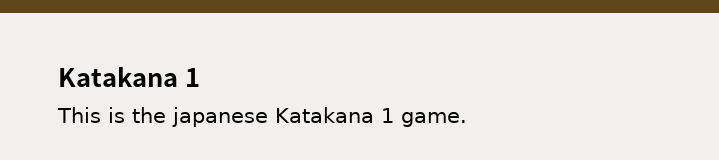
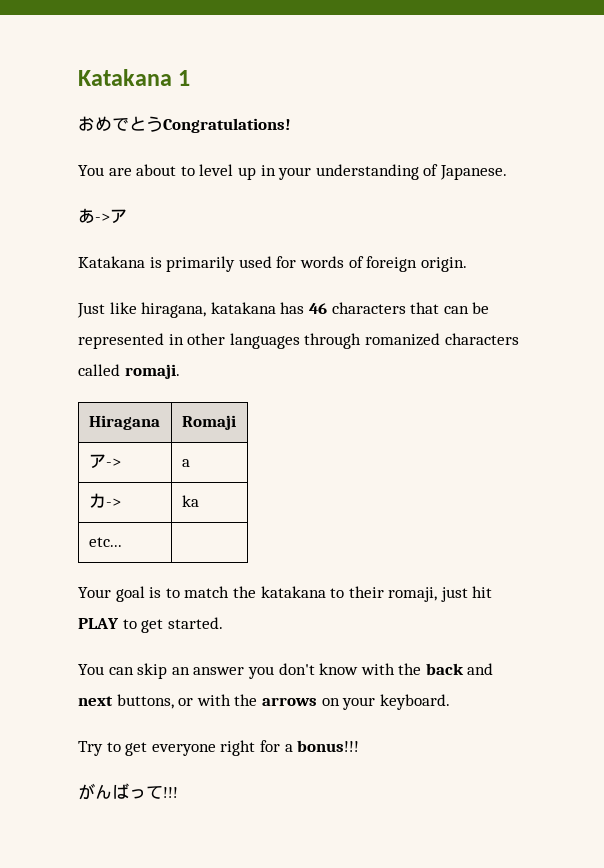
[57,107,467,127] This is the japanese Katakana 1 game. -> [78,116,291,133] [78,164,507,180] [78,208,127,224] [78,256,467,272] [77,302,490,318] [78,333,519,349] [78,364,180,379] [88,415,160,430] [181,415,236,430] [88,454,121,469] [181,459,190,467] [88,493,121,508] [181,495,199,507] [88,537,122,547] [78,586,493,602] [78,617,223,633] [78,663,494,679] [78,694,450,710] [78,740,360,756] [78,783,178,800] おめでとうCongratulations! // You are about to level up in your understanding of Japanese. // あ->ア // Katakana is primarily used for words of foreign origin. // Just like hiragana, katakana has 46 characters that can be represented in other languages through romanized characters called romaji. // Hiragana | Romaji // ア-> | a // カ-> | ka // etc... | // Your goal is to match the katakana to their romaji, just hit PLAY to get started. // You can skip an answer you don't know with the back and next buttons, or with the arrows on your keyboard. // Try to get everyone right for a bonus!!! // がんばって!!!

